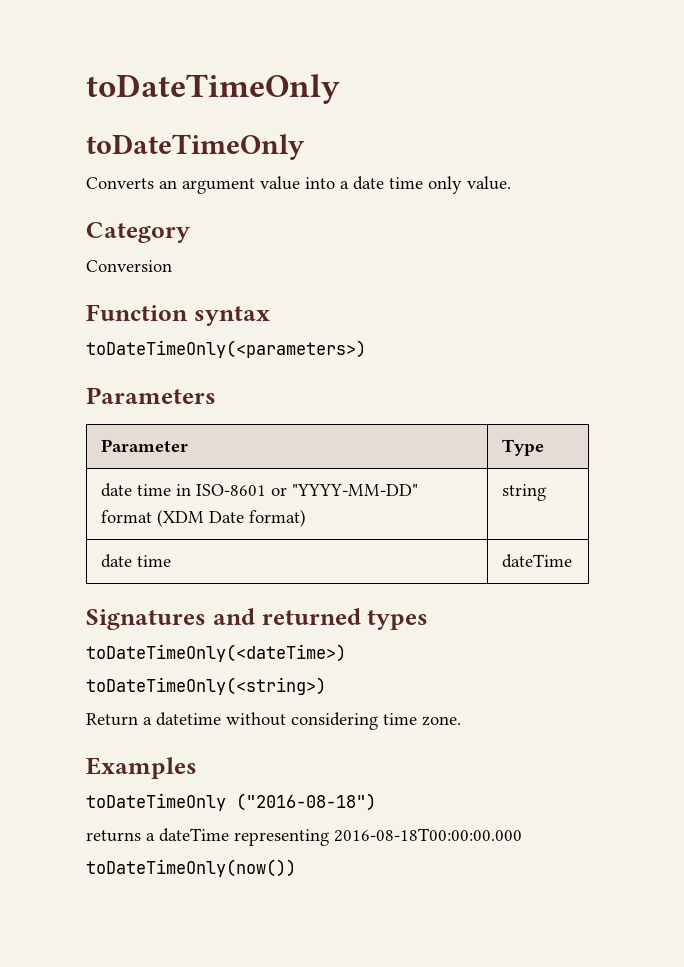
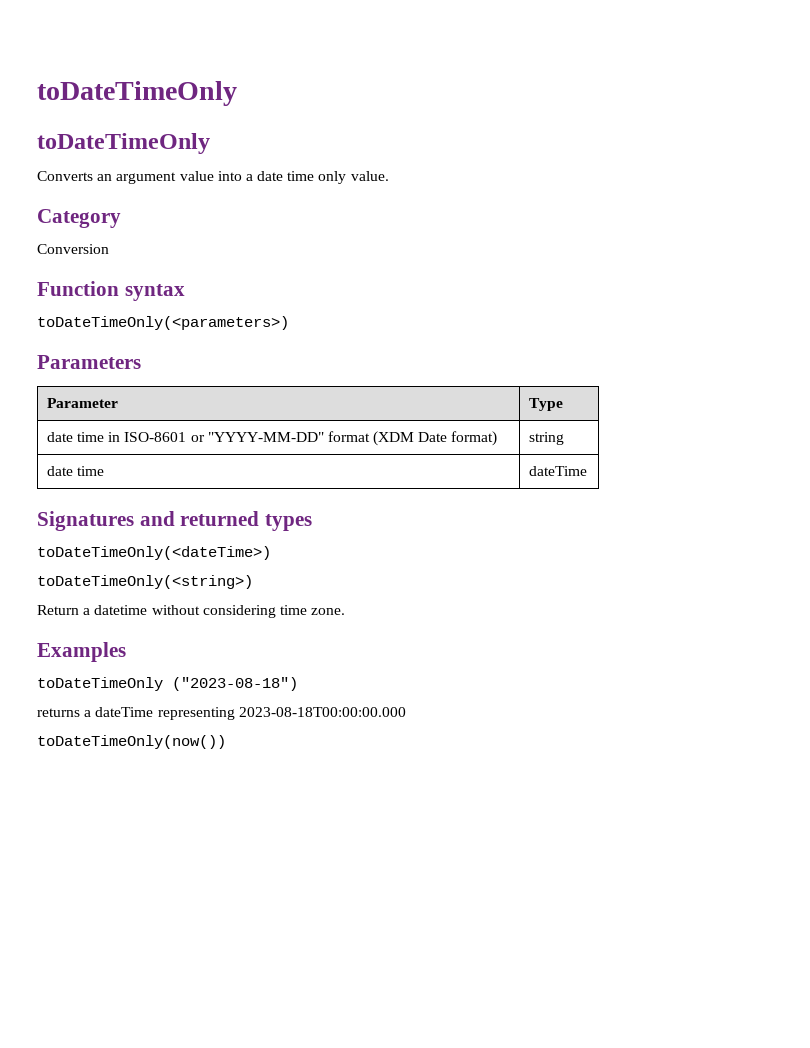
[236,793,376,811] ("2016-08-18") -> [172,677,298,691] ("2023-08-18")
[334,828,522,842] 2016-08-18T00:00:00.000 -> [238,707,406,717] 2023-08-18T00:00:00.000

